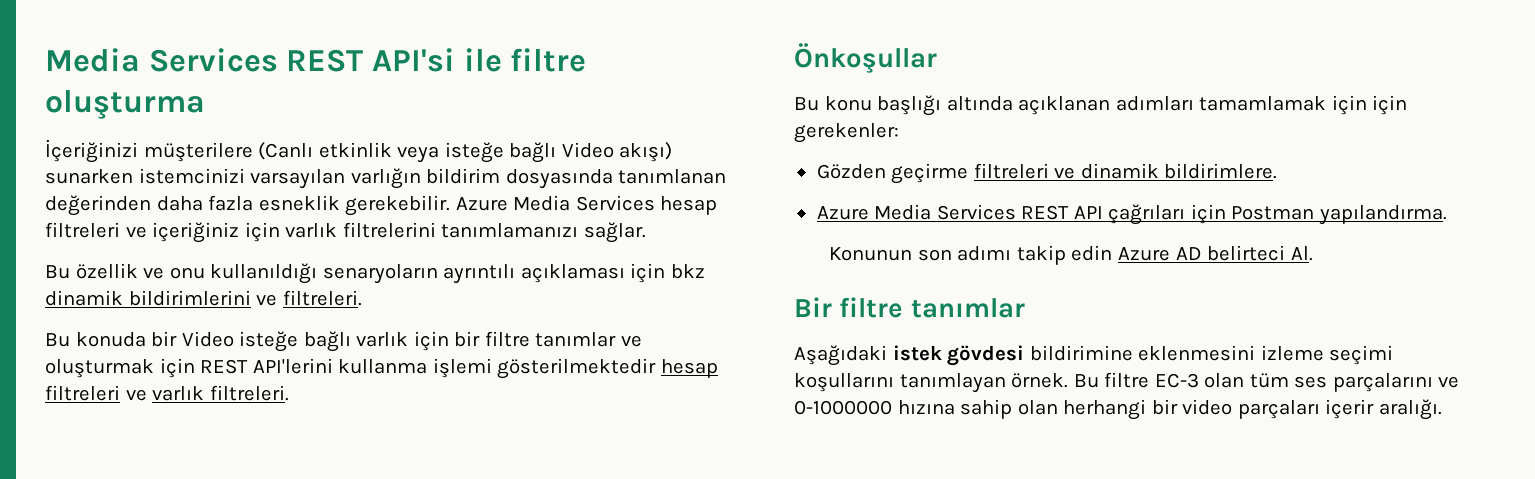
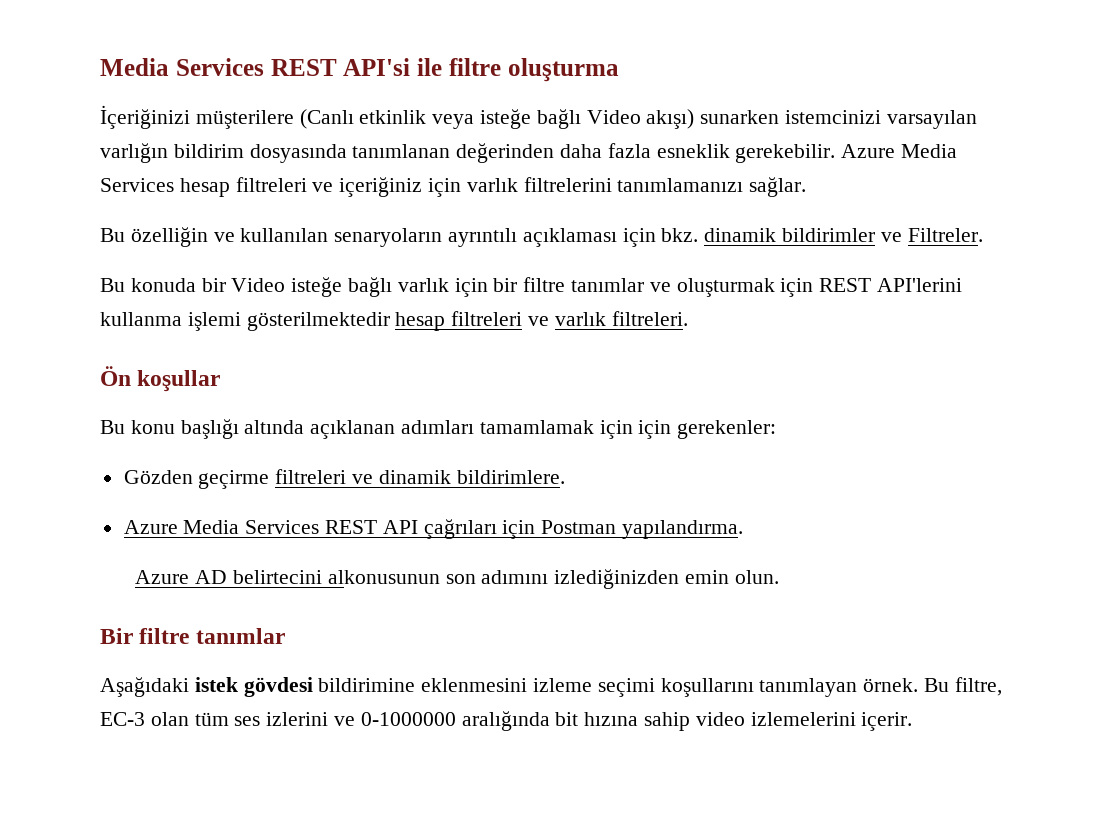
[75,263,705,284] [45,290,362,306] özellik ve onu kullanıldığı senaryoların ayrıntılı açıklaması için bkz dinamik bildirimlerini ve filtreleri. -> [130,227,983,247] özelliğin ve kullanılan senaryoların ayrıntılı açıklaması için bkz. dinamik bildirimler ve Filtreler.
[794,43,937,74] Önkoşullar -> [100,366,221,392] Ön koşullar
[829,245,1313,265] Konunun son adımı takip edin Azure AD belirteci Al. -> [135,569,779,589] Azure AD belirtecini alkonusunun son adımını izlediğinizden emin olun.
[1104,372,1150,388] filtre -> [954,677,1002,696] filtre,
[1332,373,1433,392] parçalarını -> [266,712,329,726] izlerini
[897,399,1442,420] hızına sahip olan herhangi bir video parçaları içerir aralığı. -> [461,711,913,731] aralığında bit hızına sahip video izlemelerini içerir.

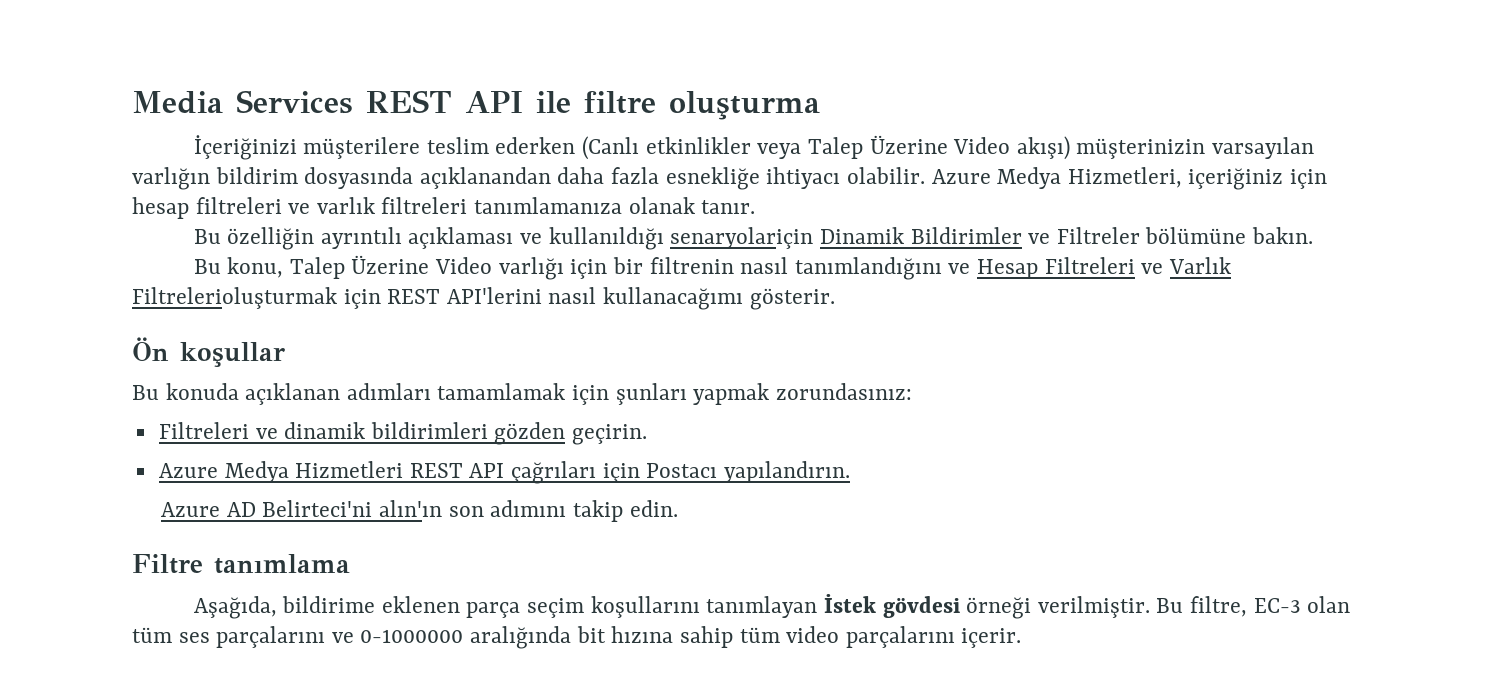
[100,58,411,76] Media Services REST API'si -> [132,90,523,114] Media Services REST API
[299,109,977,129] [100,143,958,163] [100,177,807,197] [100,227,983,247] [100,277,963,297] [100,311,688,331] (Canlı etkinlik veya isteğe bağlı Video akışı) sunarken istemcinizi varsayılan varlığın bildirim dosyasında tanımlanan değerinden daha fazla esneklik gerekebilir. Azure Media Services hesap filtreleri ve içeriğiniz için varlık filtrelerini tanımlamanızı sağlar. // Bu özelliğin ve kullanılan senaryoların ayrıntılı açıklaması için bkz. dinamik bildirimler ve Filtreler. // Bu konuda bir Video isteğe bağlı varlık için bir filtre tanımlar ve oluşturmak için REST API'lerini kullanma işlemi gösterilmektedir hesap filtreleri ve varlık filtreleri. -> [426,135,1315,160] [132,167,1327,190] [132,197,756,219] [193,227,1314,250] [193,255,1231,280] [132,287,835,310] teslim ederken (Canlı etkinlikler veya Talep Üzerine Video akışı) müşterinizin varsayılan varlığın bildirim dosyasında açıklanandan daha fazla esnekliğe ihtiyacı olabilir. Azure Medya Hizmetleri, içeriğiniz için hesap filtreleri ve varlık filtreleri tanımlamanıza olanak tanır. // Bu özelliğin ayrıntılı açıklaması ve kullanıldığı senaryolariçin Dinamik Bildirimler ve Filtreler bölümüne bakın. // Bu konu, Talep Üzerine Video varlığı için bir filtrenin nasıl tanımlandığını ve Hesap Filtreleri ve Varlık Filtrelerioluşturmak için REST API'lerini nasıl kullanacağımı gösterir.
[130,419,305,439] konu başlığı altında -> [165,383,239,400] konuda
[638,420,777,439] [123,469,565,489] [123,520,320,534] için gerekenler: // Gözden geçirme filtreleri ve dinamik bildirimlere. // Azure Media Services -> [615,383,912,405] [158,422,648,445] [158,461,404,483] şunları yapmak zorundasınız: // Filtreleri ve dinamik bildirimleri gözden geçirin. // Azure Medya Hizmetleri
[541,520,744,539] Postman yapılandırma. -> [646,461,850,483] Postacı yapılandırın.
[232,569,779,589] [100,628,285,644] [100,677,919,697] belirtecini alkonusunun son adımını izlediğinizden emin olun. // Bir filtre tanımlar // Aşağıdaki istek gövdesi bildirimine eklenmesini izleme seçimi koşullarını tanımlayan örnek. -> [262,500,678,522] [132,554,350,574] [193,594,1150,619] Belirteci'ni alın'ın son adımını takip edin. // Filtre tanımlama // Aşağıda, bildirime eklenen parça seçim koşullarını tanımlayan İstek gövdesi örneği verilmiştir.
[266,712,329,726] izlerini -> [216,626,326,648] parçalarını
[695,712,856,726] video izlemelerini -> [739,626,955,648] tüm video parçalarını

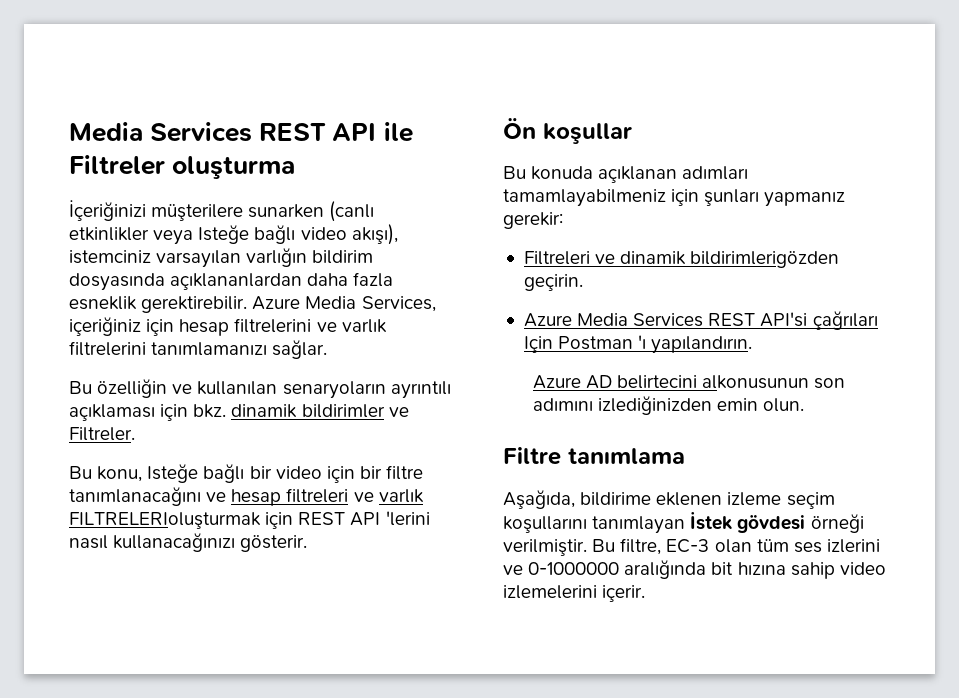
[584,91,656,114] filtre -> [69,155,165,175] Filtreler
[426,135,1206,160] teslim ederken (Canlı etkinlikler veya Talep Üzerine Video akışı) müşterinizin -> [248,201,375,222] [69,224,398,245] [69,250,151,264] sunarken (canlı etkinlikler veya Isteğe bağlı video akışı), istemciniz
[419,167,551,189] açıklanandan -> [170,273,303,290] açıklananlardan
[665,167,1327,190] [132,197,756,219] [193,227,1314,250] [193,255,1231,280] [132,287,744,310] esnekliğe ihtiyacı olabilir. Azure Medya Hizmetleri, içeriğiniz için hesap filtreleri ve varlık filtreleri tanımlamanıza olanak tanır. // Bu özelliğin ayrıntılı açıklaması ve kullanıldığı senaryolariçin Dinamik Bildirimler ve Filtreler bölümüne bakın. // Bu konu, Talep Üzerine Video varlığı için bir filtrenin nasıl tanımlandığını ve Hesap Filtreleri ve Varlık Filtrelerioluşturmak için REST API'lerini nasıl kullanacağımı -> [69,296,436,313] [69,317,387,336] [69,340,328,359] [69,379,451,399] [69,404,409,421] [69,427,135,441] [69,464,424,483] [69,487,424,506] [69,511,430,529] [69,533,236,552] esneklik gerektirebilir. Azure Media Services, içeriğiniz için hesap filtrelerini ve varlık filtrelerini tanımlamanızı sağlar. // Bu özelliğin ve kullanılan senaryoların ayrıntılı açıklaması için bkz. dinamik bildirimler ve Filtreler. // Bu konu, Isteğe bağlı bir video için bir filtre tanımlanacağını ve hesap filtreleri ve varlık FILTRELERIoluşturmak için REST API 'lerini nasıl kullanacağınızı
[437,383,566,400] tamamlamak -> [503,189,666,207] tamamlayabilmeniz
[693,383,912,405] yapmak zorundasınız: -> [764,192,846,207] [503,212,563,229] yapmanız gerekir:
[370,422,566,445] bildirimleri gözden -> [690,251,840,268] bildirimlerigözden
[224,461,850,484] [161,500,678,522] Medya Hizmetleri REST API çağrıları için Postacı yapılandırın. // Azure AD Belirteci'ni alın'ın son adımını takip edin. -> [577,311,878,330] [523,335,753,354] [532,375,846,389] [532,396,805,415] Media Services REST API'si çağrıları Için Postman 'ı yapılandırın. // Azure AD belirtecini alkonusunun son adımını izlediğinizden emin olun.
[466,602,521,618] parça -> [727,492,782,506] izleme
[216,626,326,648] parçalarını -> [826,539,880,553] izlerini
[739,626,955,648] tüm video parçalarını -> [839,562,886,575] [503,585,597,599] video izlemelerini

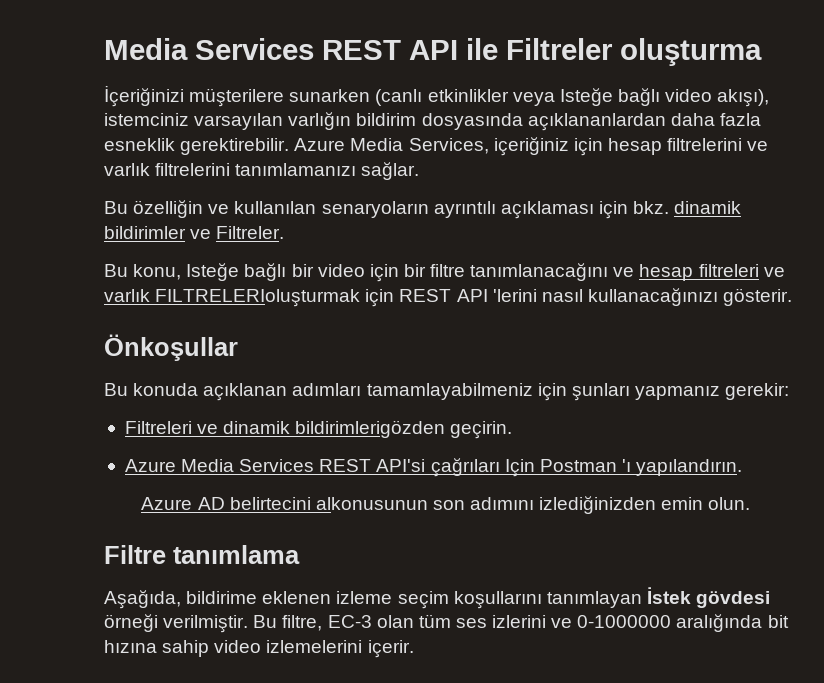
[503,118,632,144] Ön koşullar -> [104,334,238,361] Önkoşullar

